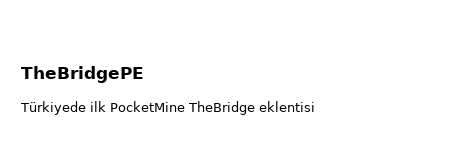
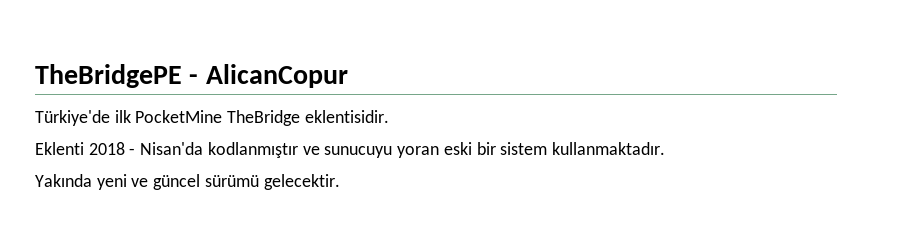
[20,101,315,115] // Türkiyede ilk PocketMine TheBridge eklentisi -> [189,64,348,88] [35,110,389,126] [35,142,665,158] [35,174,340,190] - AlicanCopur // Türkiye'de ilk PocketMine TheBridge eklentisidir. // Eklenti 2018 - Nisan'da kodlanmıştır ve sunucuyu yoran eski bir sistem kullanmaktadır. // Yakında yeni ve güncel sürümü gelecektir.

